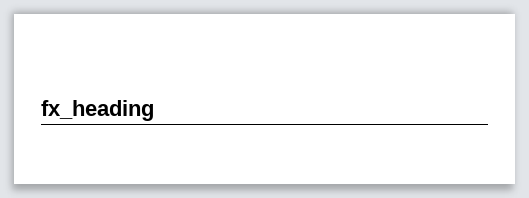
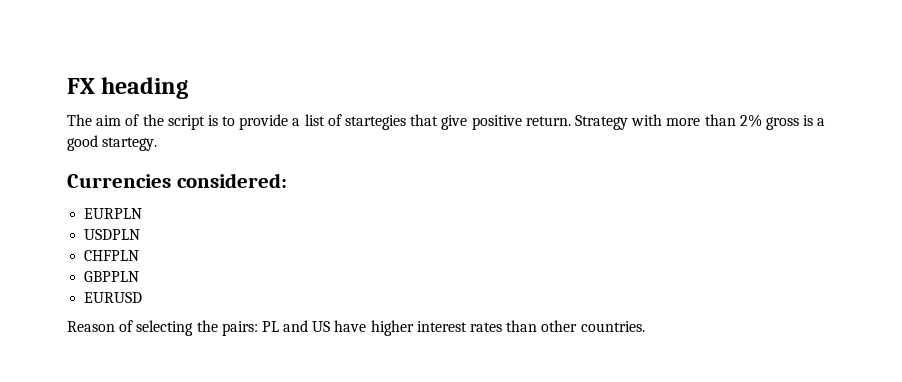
[41,100,154,121] fx_heading -> [67,77,189,99] [67,114,826,130] [67,135,158,151] [67,173,287,188] [84,208,143,219] [84,229,141,240] [84,250,140,261] [84,271,140,282] [84,292,143,303] [67,320,645,336] FX heading // The aim of the script is to provide a list of startegies that give positive return. Strategy with more than 2% gross is a good startegy. // Currencies considered: // EURPLN // USDPLN // CHFPLN // GBPPLN // EURUSD // Reason of selecting the pairs: PL and US have higher interest rates than other countries.

